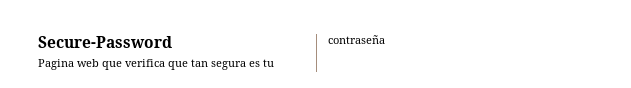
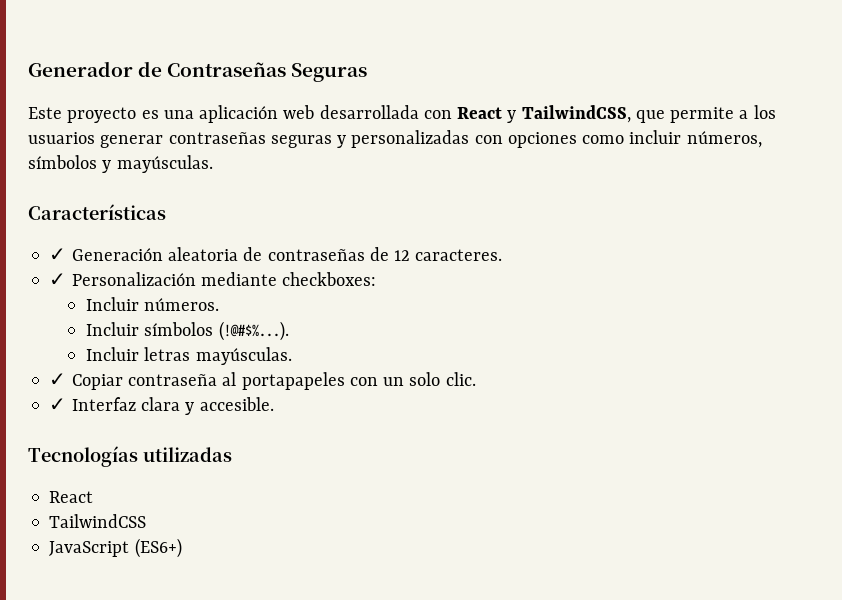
[38,36,172,48] [38,59,274,70] [328,35,385,44] Secure-Password // Pagina web que verifica que tan segura es tu contraseña -> [28,61,368,82] [28,105,776,123] [28,130,762,148] [28,155,213,173] [28,204,166,220] [49,247,503,261] [49,272,377,286] [86,297,220,311] [86,321,289,341] [86,347,292,365] [49,372,476,390] [49,397,274,415] [28,446,232,467] [49,491,94,503] [49,514,147,528] [49,538,182,558] Generador de Contraseñas Seguras // Este proyecto es una aplicación web desarrollada con React y TailwindCSS, que permite a los usuarios generar contraseñas seguras y personalizadas con opciones como incluir números, símbolos y mayúsculas. // Características // ✓ Generación aleatoria de contraseñas de 12 caracteres. // ✓ Personalización mediante checkboxes: // Incluir números. // Incluir símbolos (!@#$%...). // Incluir letras mayúsculas. // ✓ Copiar contraseña al portapapeles con un solo clic. // ✓ Interfaz clara y accesible. // Tecnologías utilizadas // React // TailwindCSS // JavaScript (ES6+)

